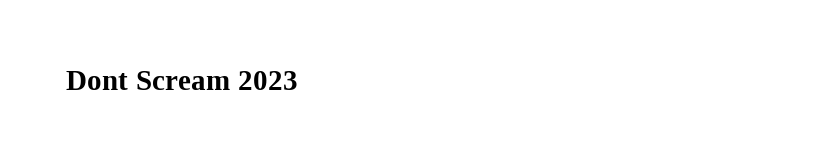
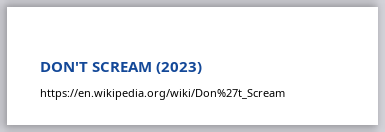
[66,71,298,90] Dont Scream 2023 -> [40,62,203,74] [40,89,285,100] DON'T SCREAM (2023) // https://en.wikipedia.org/wiki/Don%27t_Scream

